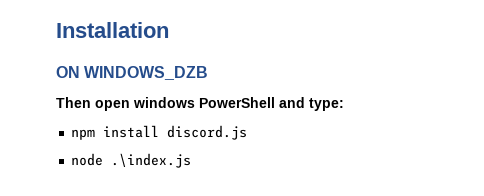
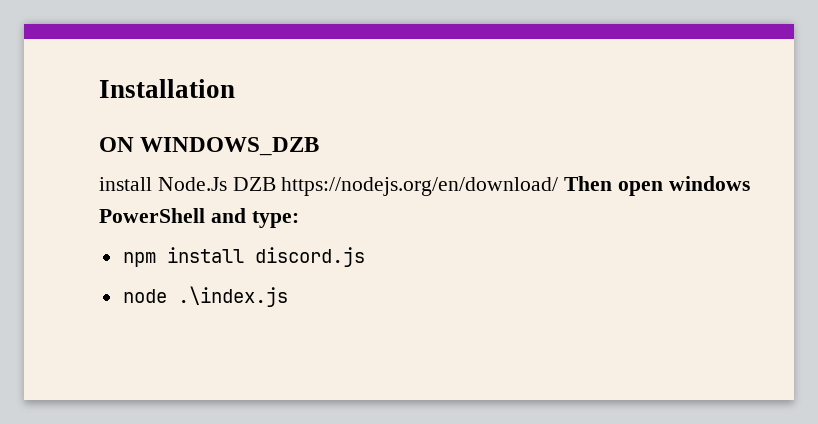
(209, 73) none -> [99,177,559,196] install Node.Js DZB https://nodejs.org/en/download/

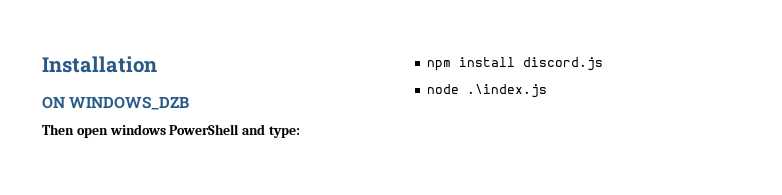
[99,177,559,196] install Node.Js DZB https://nodejs.org/en/download/ -> (190, 103) none

